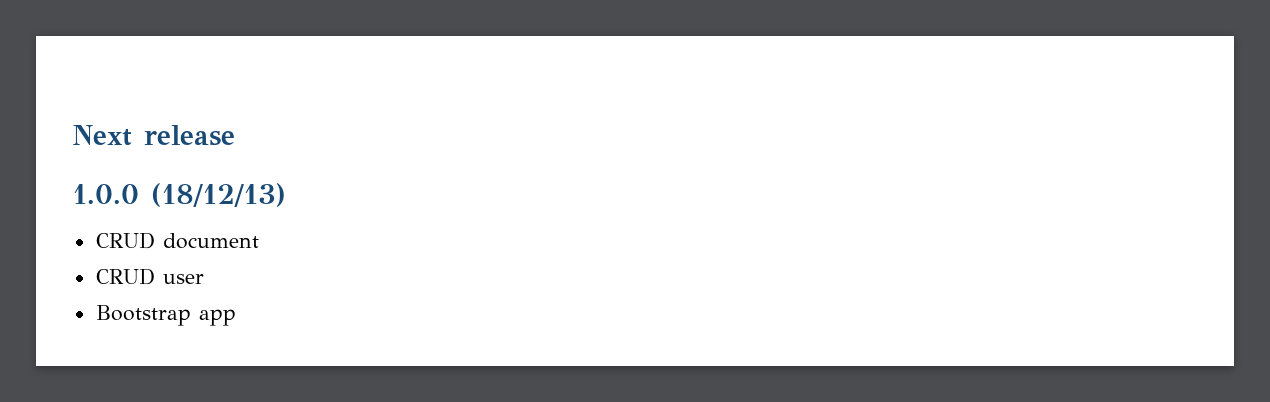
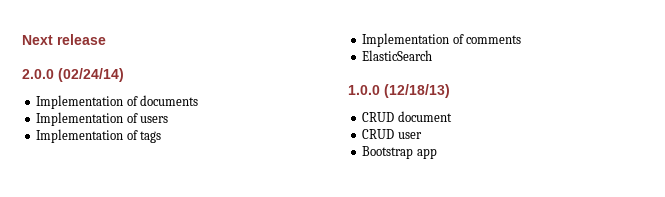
(235, 135) none -> [22,68,124,82] [36,95,199,109] [36,112,169,126] [36,129,162,143] [362,33,522,47] [362,50,433,61] // 2.0.0 (02/24/14) // Implementation of documents // Implementation of users // Implementation of tags // Implementation of comments // ElasticSearch
[151,183,286,207] (18/12/13) -> [384,84,450,98] (12/18/13)

